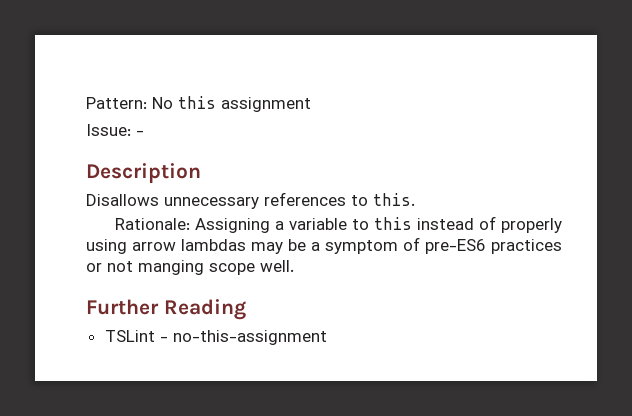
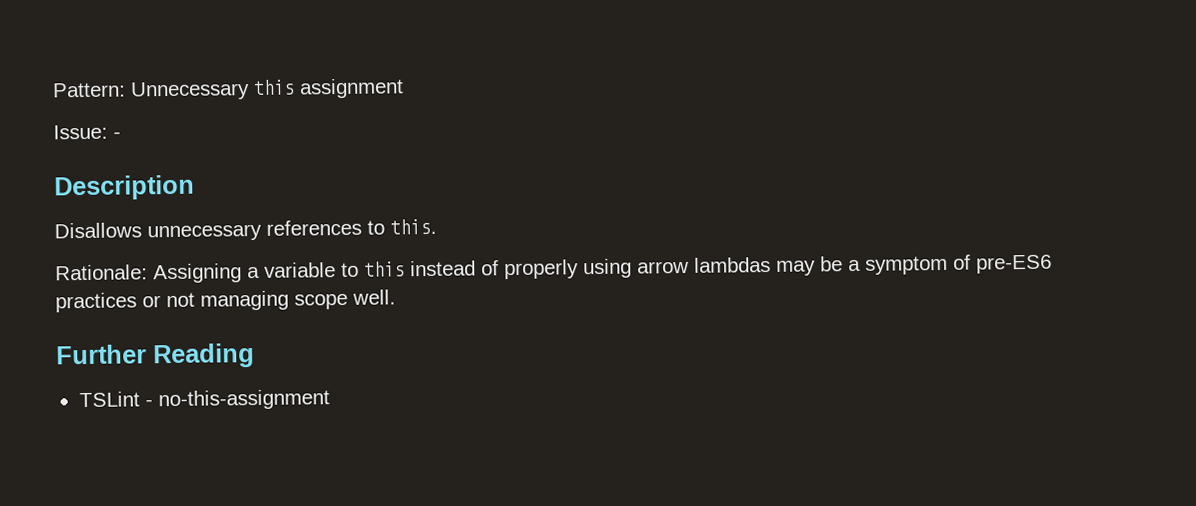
[152,97,173,109] No -> [130,81,250,101] Unnecessary
[138,260,204,275] manging -> [200,290,289,311] managing

